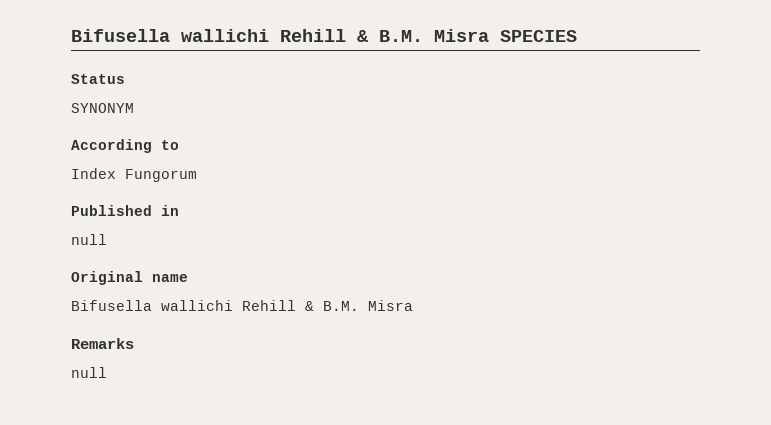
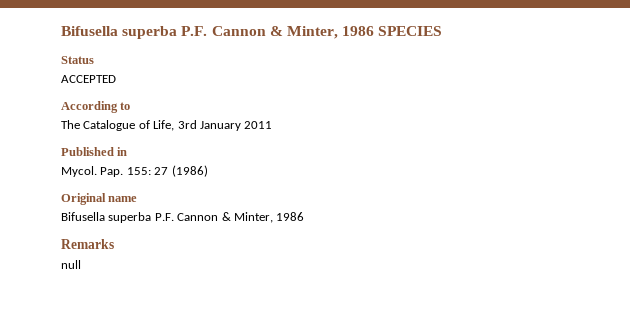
[71,29,489,42] Bifusella wallichi Rehill & B.M. Misra -> [61,26,375,39] Bifusella superba P.F. Cannon & Minter, 1986
[71,103,134,113] SYNONYM -> [61,75,116,83] ACCEPTED
[71,168,197,182] [71,205,179,216] [71,234,107,245] [71,271,188,285] [71,300,413,311] Index Fungorum // Published in // null // Original name // Bifusella wallichi Rehill & B.M. Misra -> [61,120,273,131] [61,147,128,156] [61,165,208,177] [61,193,138,205] [61,212,305,223] The Catalogue of Life, 3rd January 2011 // Published in // Mycol. Pap. 155: 27 (1986) // Original name // Bifusella superba P.F. Cannon & Minter, 1986

